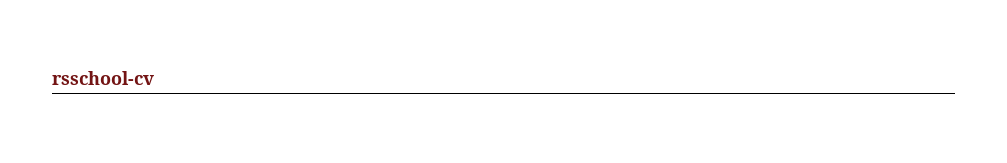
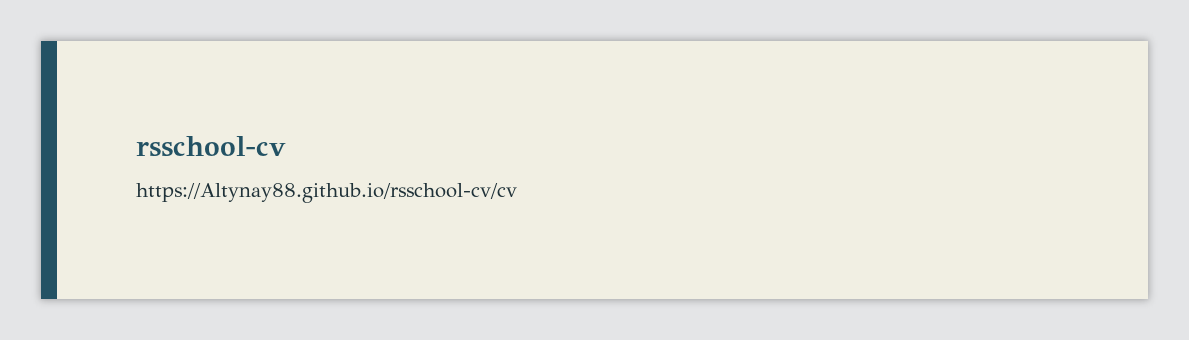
(154, 78) none -> [136,183,517,203] // https://Altynay88.github.io/rsschool-cv/cv

